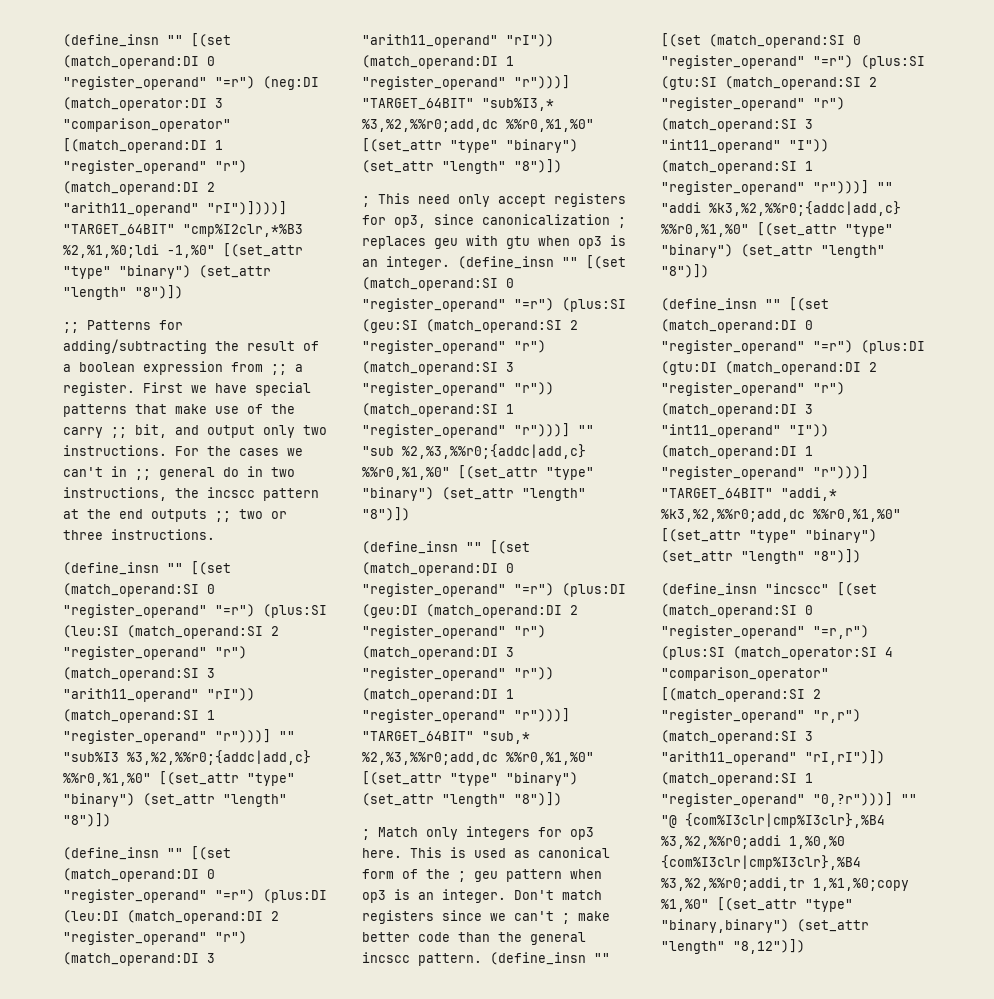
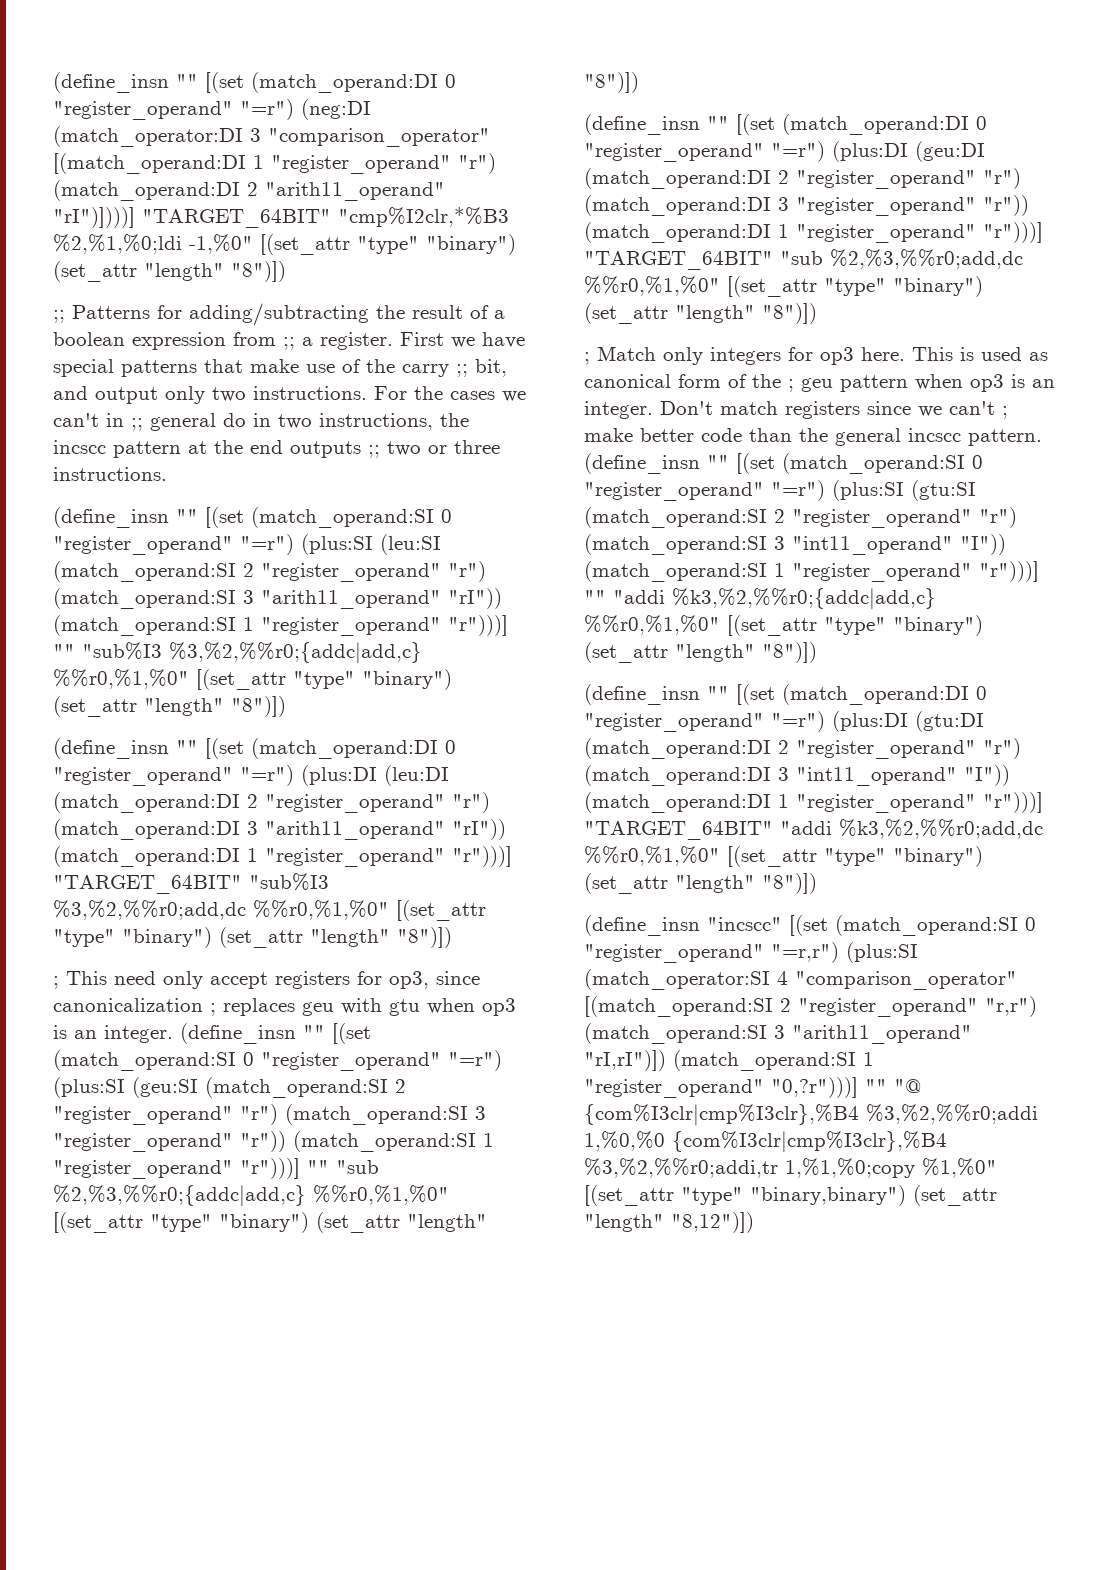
[482,98,554,111] "sub%I3,* -> [249,873,329,891] "sub%I3
[482,731,530,744] "sub,* -> [780,251,823,265] "sub
[781,487,837,501] "addi,* -> [780,821,832,835] "addi

